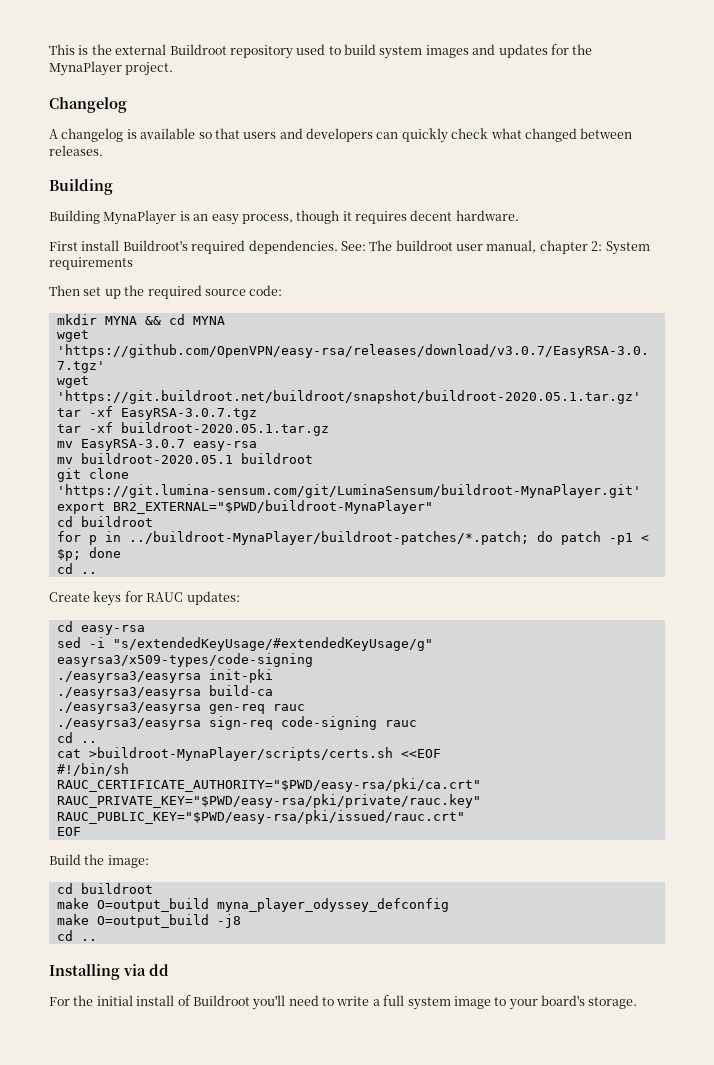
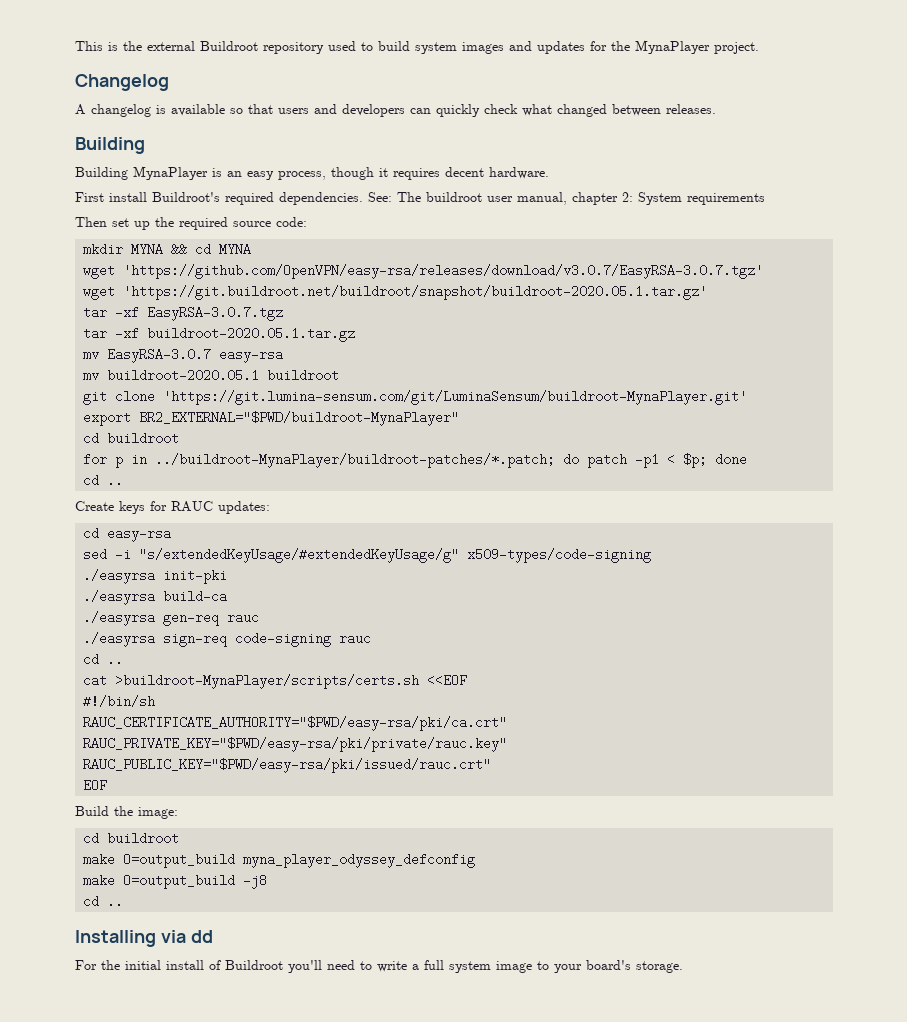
[56,653,313,667] [56,671,201,683] easyrsa3/x509-types/code-signing // ./easyrsa3/easyrsa -> [467,548,652,563] [83,569,156,584] x509-types/code-signing // ./easyrsa
[56,687,201,699] ./easyrsa3/easyrsa -> [83,590,156,605] ./easyrsa
[56,702,201,714] ./easyrsa3/easyrsa -> [83,611,156,626] ./easyrsa
[56,718,201,730] ./easyrsa3/easyrsa -> [83,632,156,647] ./easyrsa

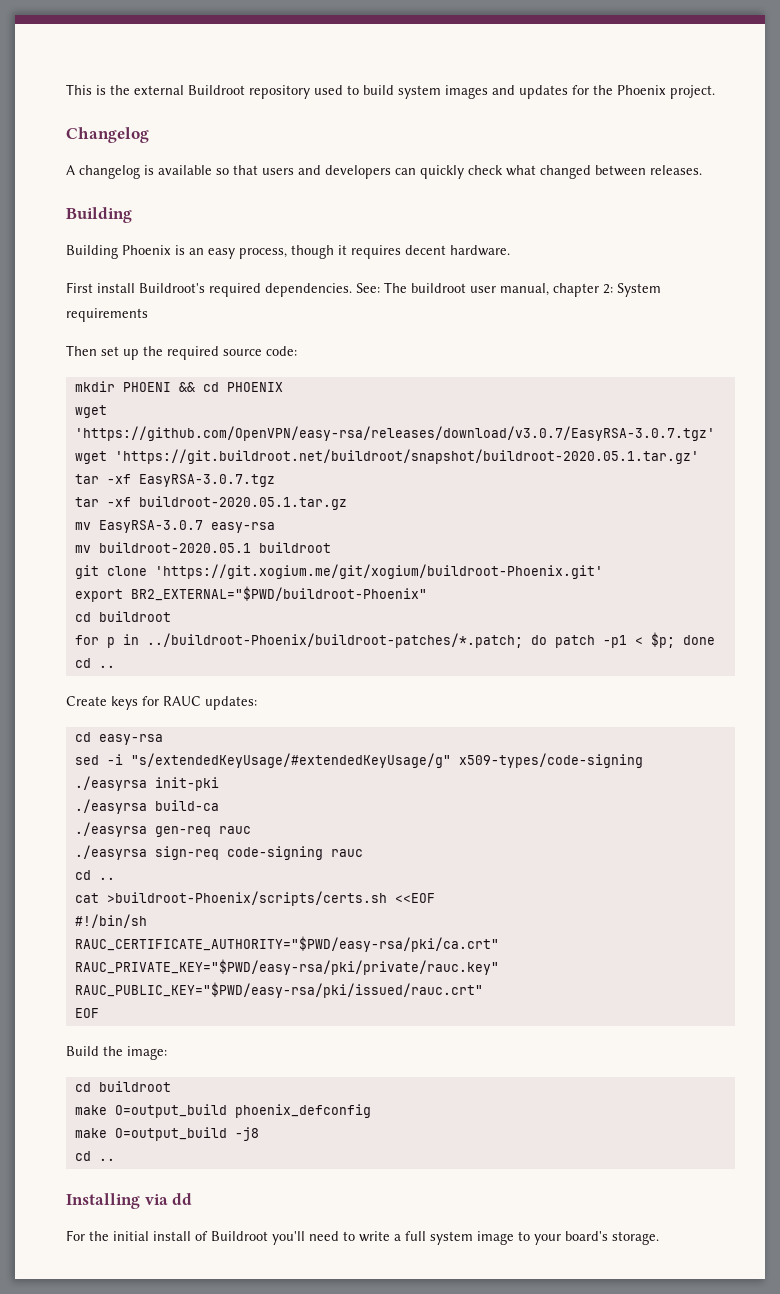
[635,40,710,54] MynaPlayer -> [617,85,666,95] Phoenix
[133,166,208,180] MynaPlayer -> [122,245,171,255] Phoenix
[131,243,164,256] MYNA -> [122,382,171,392] PHOENI
[219,243,252,256] MYNA -> [226,382,283,392] PHOENIX
[163,390,748,405] 'https://git.lumina-sensum.com/git/LuminaSensum/buildroot-MynaPlayer.git' -> [154,564,603,579] 'https://git.xogium.me/git/xogium/buildroot-Phoenix.git'
[139,411,460,426] BR2_EXTERNAL="$PWD/buildroot-MynaPlayer" -> [130,586,427,601] BR2_EXTERNAL="$PWD/buildroot-Phoenix"
[155,453,556,468] ../buildroot-MynaPlayer/buildroot-patches/*.patch; -> [146,633,523,648] ../buildroot-Phoenix/buildroot-patches/*.patch;
[115,674,420,689] >buildroot-MynaPlayer/scripts/certs.sh -> [106,891,387,906] >buildroot-Phoenix/scripts/certs.sh
[243,853,476,868] myna_player_odyssey_defconfig -> [234,1104,371,1118] phoenix_defconfig

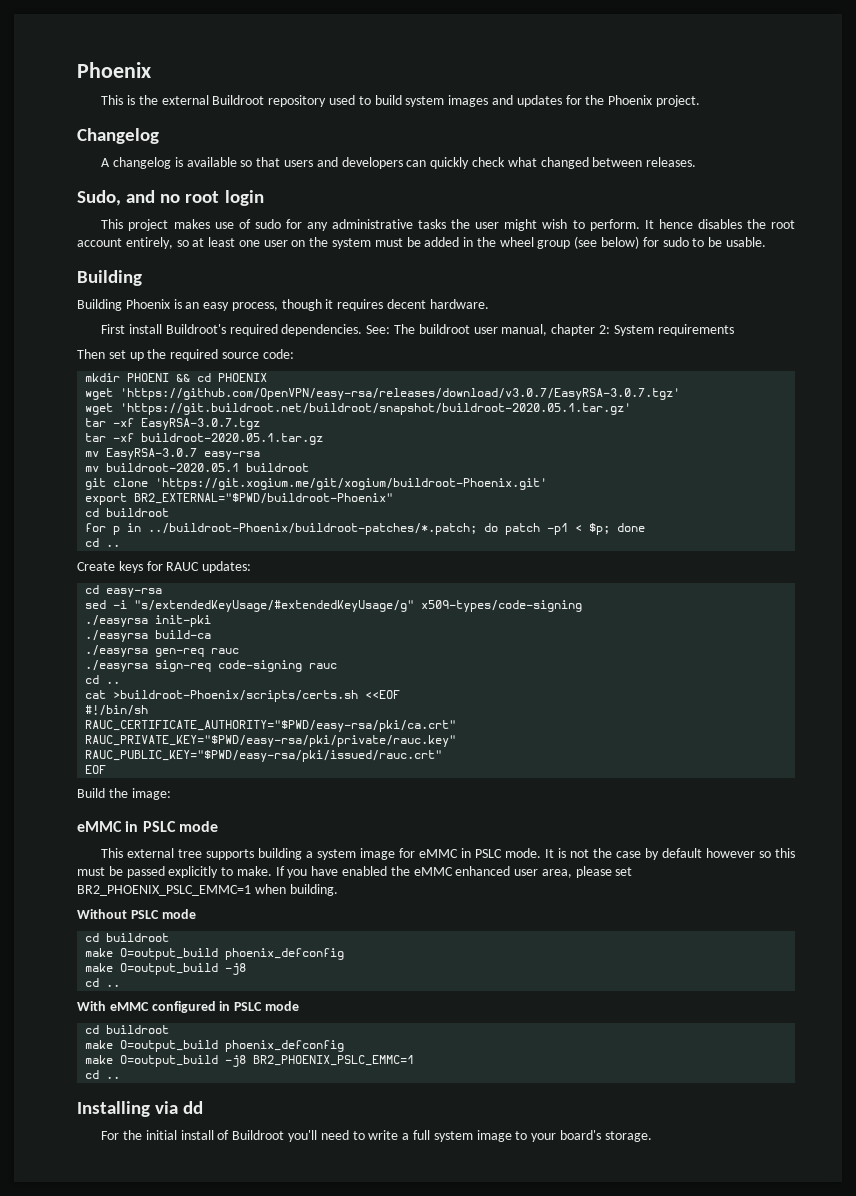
(66, 89) none -> [77,62,151,78] Phoenix //
(702, 170) none -> [77,190,264,206] [101,219,795,231] [77,236,766,249] // Sudo, and no root login // This project makes use of sudo for any administrative tasks the user might wish to perform. It hence disables the root account entirely, so at least one user on the system must be added in the wheel group (see below) for sudo to be usable.
(167, 1053) none -> [77,821,218,832] [101,848,795,860] [77,866,633,878] [77,884,338,896] [77,909,196,919] // eMMC in PSLC mode // This external tree supports building a system image for eMMC in PSLC mode. It is not the case by default however so this must be passed explicitly to make. If you have enabled the eMMC enhanced user area, please set BR2_PHOENIX_PSLC_EMMC=1 when building. // Without PSLC mode
(115, 1159) none -> [77,1001,299,1013] [85,1025,170,1034] [85,1040,345,1052] [85,1055,415,1067] [85,1070,121,1079] // With eMMC configured in PSLC mode // cd buildroot // make O=output_build phoenix_defconfig // make O=output_build -j8 BR2_PHOENIX_PSLC_EMMC=1 // cd ..

